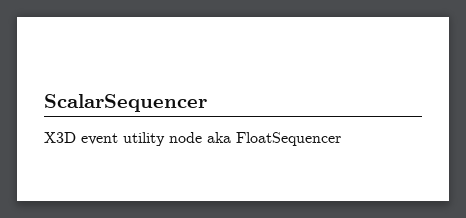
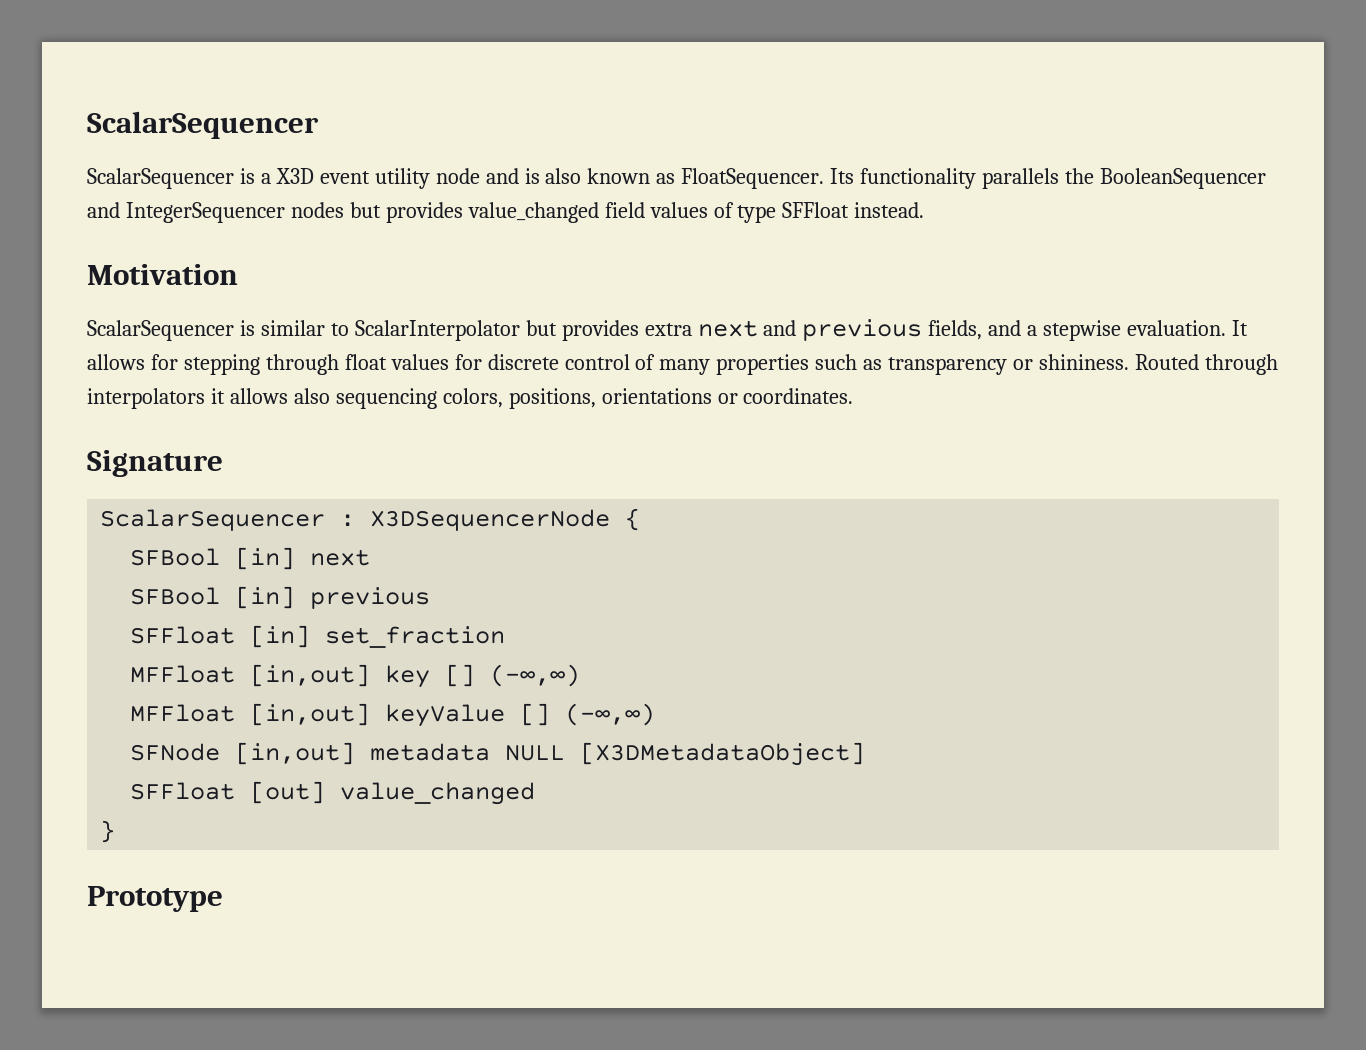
(207, 103) none -> [87,168,271,189] ScalarSequencer is a
[207,132,341,146] aka FloatSequencer -> [485,168,1266,189] [87,202,925,223] [87,264,238,285] [87,319,1249,341] [87,354,1278,375] [87,388,854,409] [87,450,223,477] [100,508,641,531] [130,547,371,570] [130,586,431,609] [130,625,506,648] [130,664,581,688] [130,703,656,727] [130,742,866,766] [130,781,536,805] [100,820,116,843] [87,886,223,912] and is also known as FloatSequencer. Its functionality parallels the BooleanSequencer and IntegerSequencer nodes but provides value_changed field values of type SFFloat instead. // Motivation // ScalarSequencer is similar to ScalarInterpolator but provides extra next and previous fields, and a stepwise evaluation. It allows for stepping through float values for discrete control of many properties such as transparency or shininess. Routed through interpolators it allows also sequencing colors, positions, orientations or coordinates. // Signature // ScalarSequencer : X3DSequencerNode { // SFBool [in] next // SFBool [in] previous // SFFloat [in] set_fraction // MFFloat [in,out] key [] (-∞,∞) // MFFloat [in,out] keyValue [] (-∞,∞) // SFNode [in,out] metadata NULL [X3DMetadataObject] // SFFloat [out] value_changed // } // Prototype

